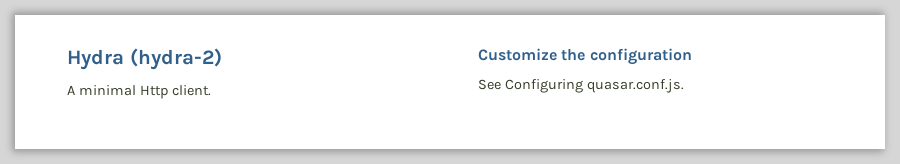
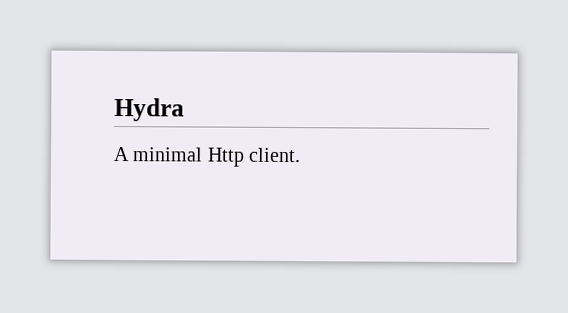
[129,48,222,70] (hydra-2) -> (185, 109) none
[478,48,692,65] [478,79,684,93] // Customize the configuration // See Configuring quasar.conf.js. -> (302, 155) none

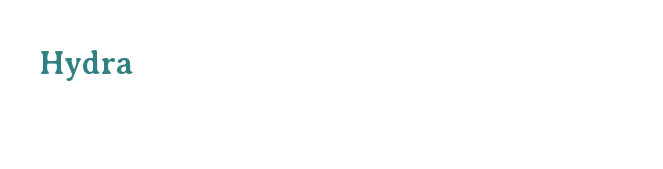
[113,146,302,167] // A minimal Http client. -> (133, 65) none

